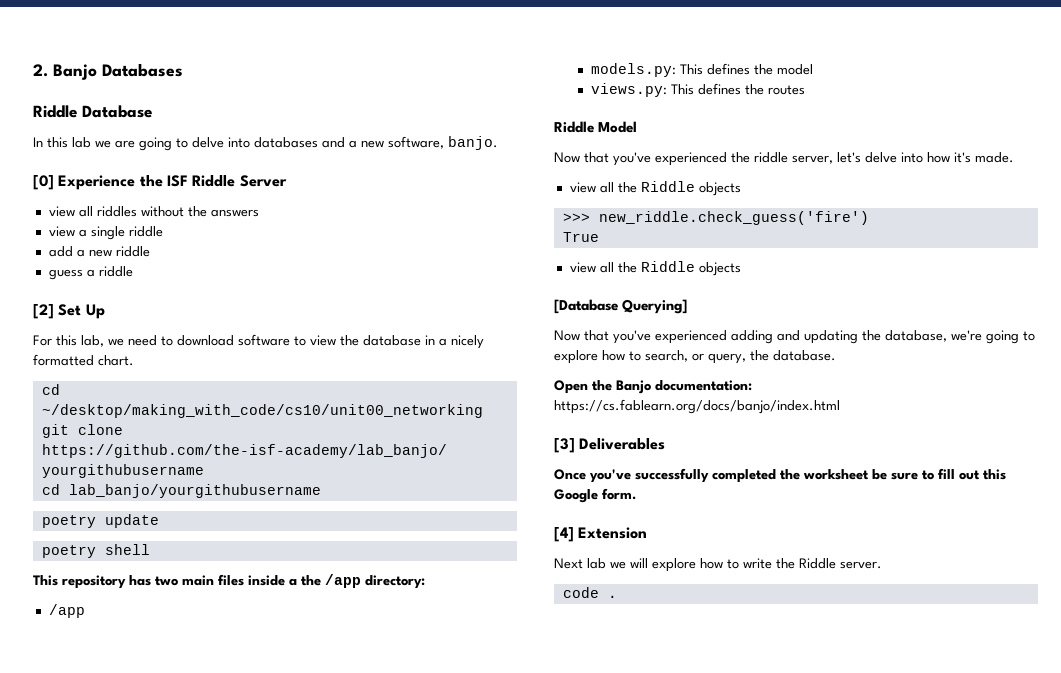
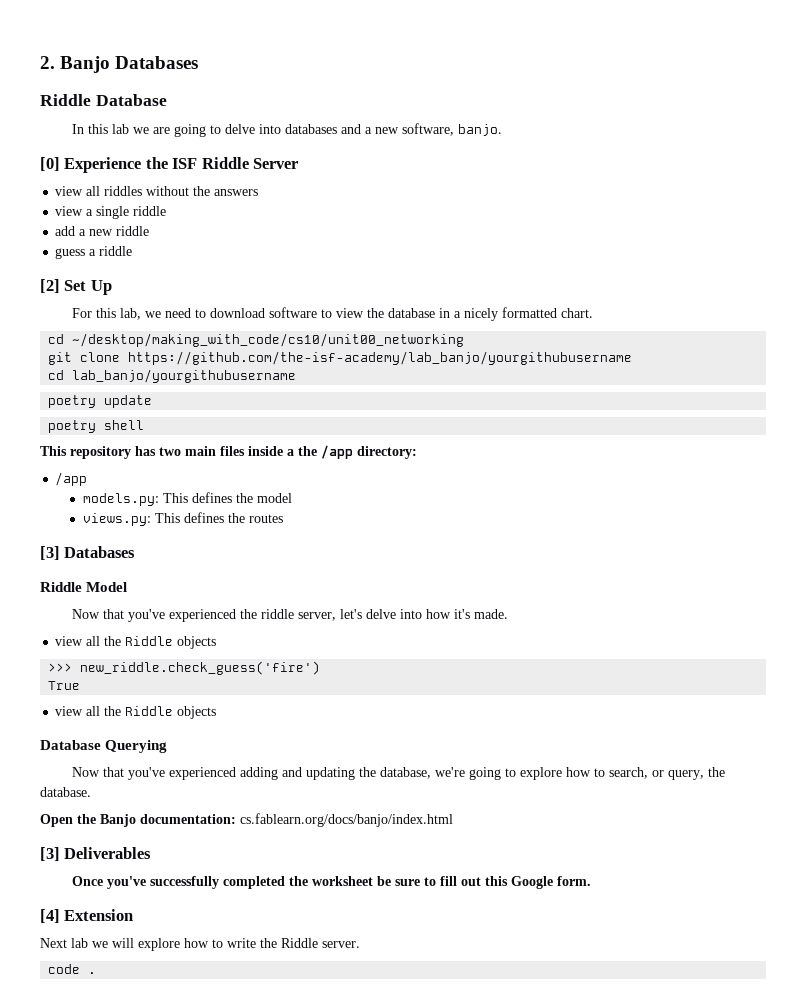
(806, 90) none -> [40,546,136,560] // [3] Databases
[554,299,688,314] [Database Querying] -> [40,740,168,753] Database Querying
[554,399,840,414] https://cs.fablearn.org/docs/banjo/index.html -> [240,813,453,827] cs.fablearn.org/docs/banjo/index.html

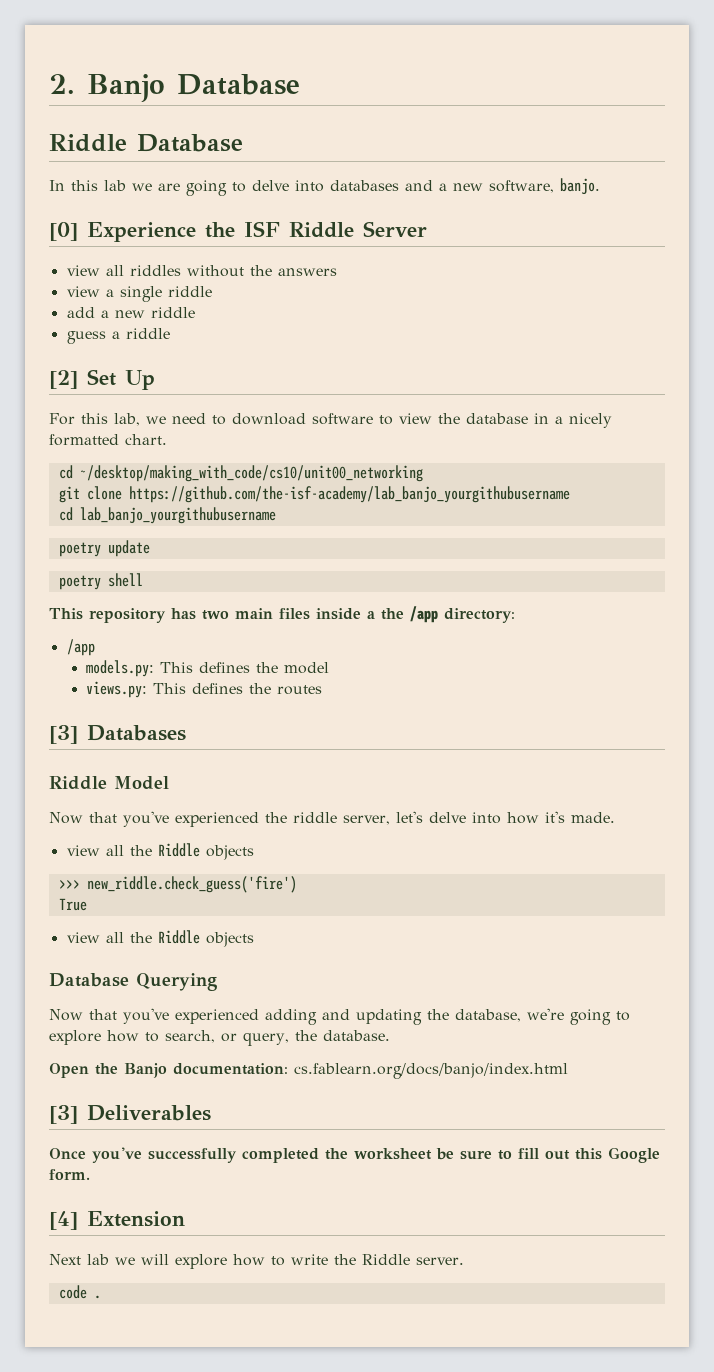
[115,56,199,69] Databases -> [177,74,300,95] Database
[128,351,633,365] [48,369,297,383] https://github.com/the-isf-academy/lab_banjo/yourgithubusername // cd lab_banjo/yourgithubusername -> [128,486,570,503] [58,507,276,524] https://github.com/the-isf-academy/lab_banjo_yourgithubusername // cd lab_banjo_yourgithubusername

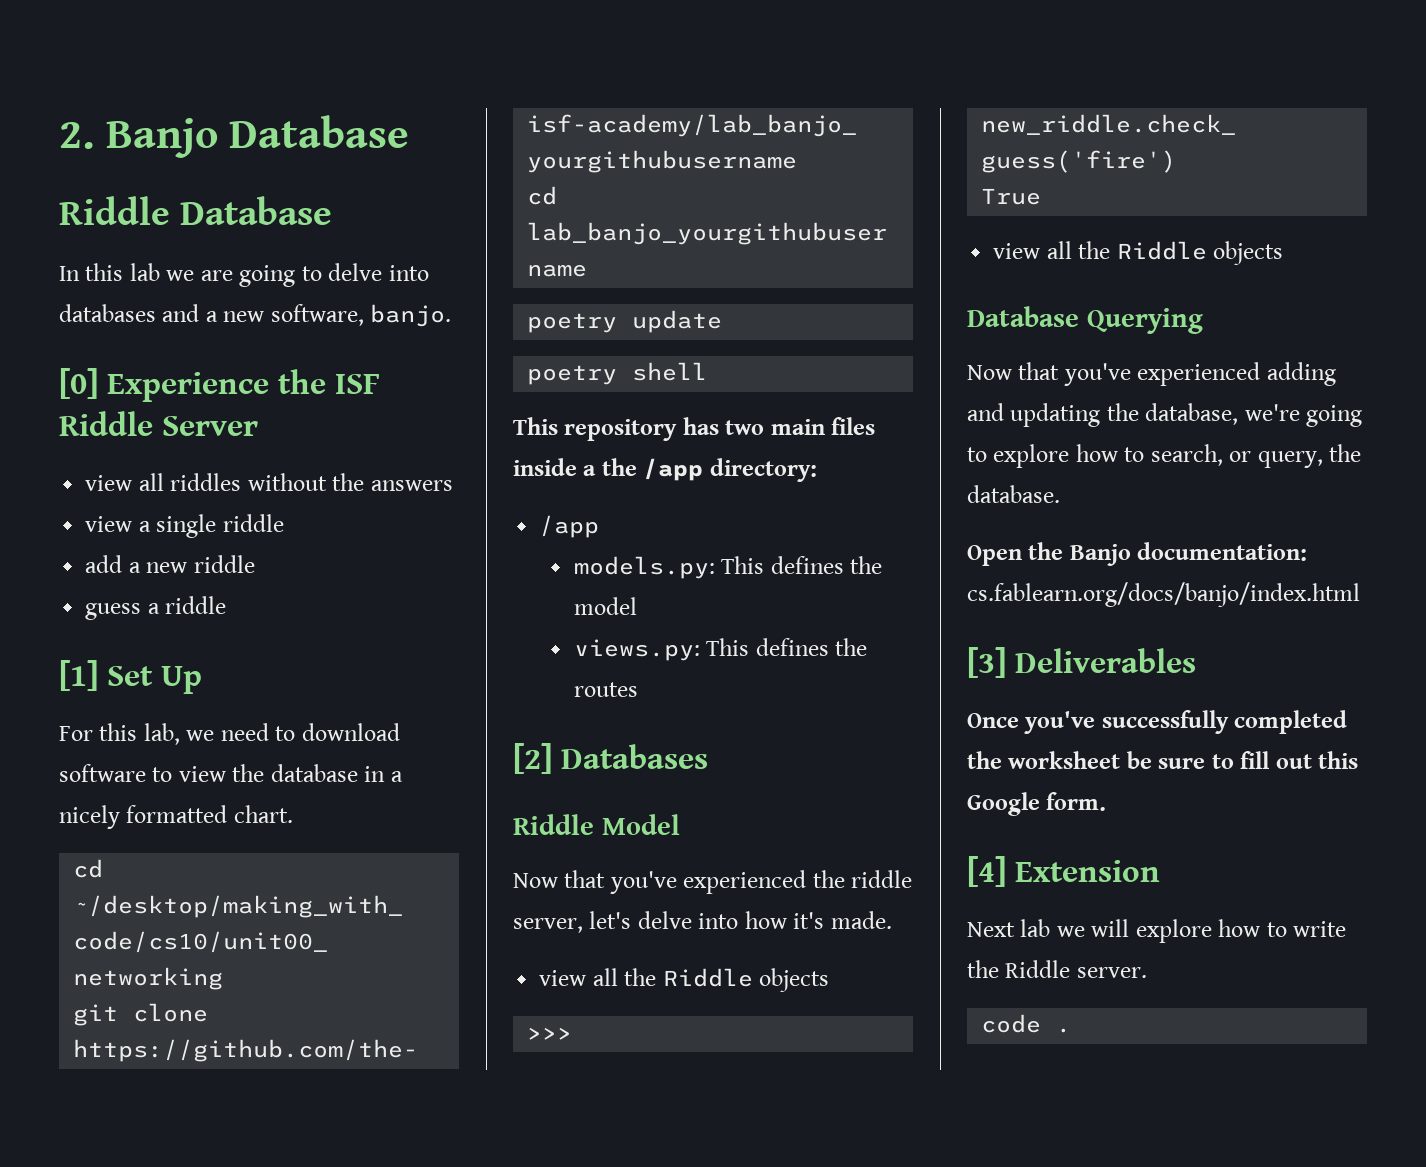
[49,370,78,389] [2] -> [59,660,98,691] [1]
[49,725,78,744] [3] -> [513,743,552,774] [2]

